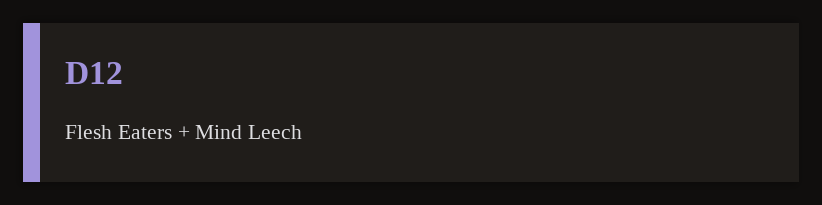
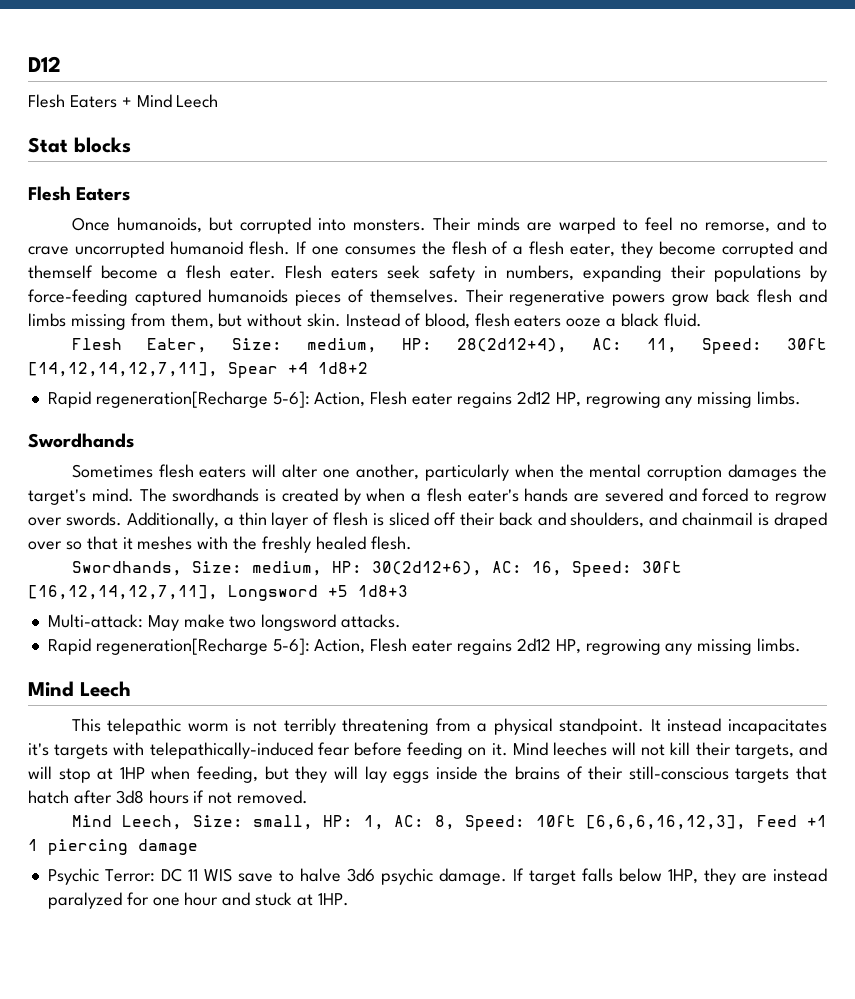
(303, 132) none -> [28,137,131,153] [28,186,131,201] [71,217,827,234] [28,241,827,258] [28,265,827,282] [28,289,827,306] [28,313,702,330] [71,338,828,354] [28,362,368,378] [47,391,802,408] [28,433,134,448] [71,464,828,481] [28,488,827,505] [28,512,828,529] [28,536,412,553] [71,561,682,577] [28,585,408,601] [47,614,402,631] [47,638,802,655] [28,681,131,697] [71,718,828,735] [28,742,827,759] [28,766,827,783] [28,790,309,804] [71,815,828,831] [28,839,198,855] [47,868,827,885] [47,892,349,909] // Stat blocks // Flesh Eaters // Once humanoids, but corrupted into monsters. Their minds are warped to feel no remorse, and to crave uncorrupted humanoid flesh. If one consumes the flesh of a flesh eater, they become corrupted and themself become a flesh eater. Flesh eaters seek safety in numbers, expanding their populations by force-feeding captured humanoids pieces of themselves. Their regenerative powers grow back flesh and limbs missing from them, but without skin. Instead of blood, flesh eaters ooze a black fluid. // Flesh Eater, Size: medium, HP: 28(2d12+4), AC: 11, Speed: 30ft [14,12,14,12,7,11], Spear +4 1d8+2 // Rapid regeneration[Recharge 5-6]: Action, Flesh eater regains 2d12 HP, regrowing any missing limbs. // Swordhands // Sometimes flesh eaters will alter one another, particularly when the mental corruption damages the target's mind. The swordhands is created by when a flesh eater's hands are severed and forced to regrow over swords. Additionally, a thin layer of flesh is sliced off their back and shoulders, and chainmail is draped over so that it meshes with the freshly healed flesh. // Swordhands, Size: medium, HP: 30(2d12+6), AC: 16, Speed: 30ft [16,12,14,12,7,11], Longsword +5 1d8+3 // Multi-attack: May make two longsword attacks. // Rapid regeneration[Recharge 5-6]: Action, Flesh eater regains 2d12 HP, regrowing any missing limbs. // Mind Leech // This telepathic worm is not terribly threatening from a physical standpoint. It instead incapacitates it's targets with telepathically-induced fear before feeding on it. Mind leeches will not kill their targets, and will stop at 1HP when feeding, but they will lay eggs inside the brains of their still-conscious targets that hatch after 3d8 hours if not removed. // Mind Leech, Size: small, HP: 1, AC: 8, Speed: 10ft [6,6,6,16,12,3], Feed +1 1 piercing damage // Psychic Terror: DC 11 WIS save to halve 3d6 psychic damage. If target falls below 1HP, they are instead paralyzed for one hour and stuck at 1HP.

